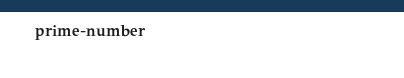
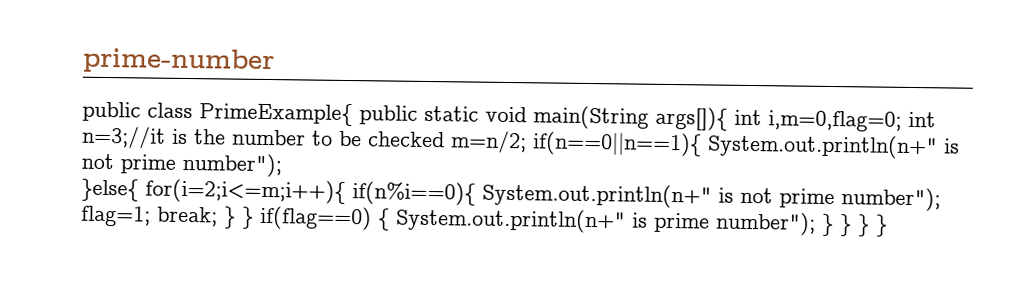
(146, 32) none -> [82,101,936,132] [82,125,960,160] [81,152,282,178] [81,178,941,212] [81,205,888,237] // public class PrimeExample{ public static void main(String args[]){ int i,m=0,flag=0; int n=3;//it is the number to be checked m=n/2; if(n==0||n==1){ System.out.println(n+" is not prime number"); // }else{ for(i=2;i<=m;i++){ if(n%i==0){ System.out.println(n+" is not prime number"); flag=1; break; } } if(flag==0) { System.out.println(n+" is prime number"); } } } }

